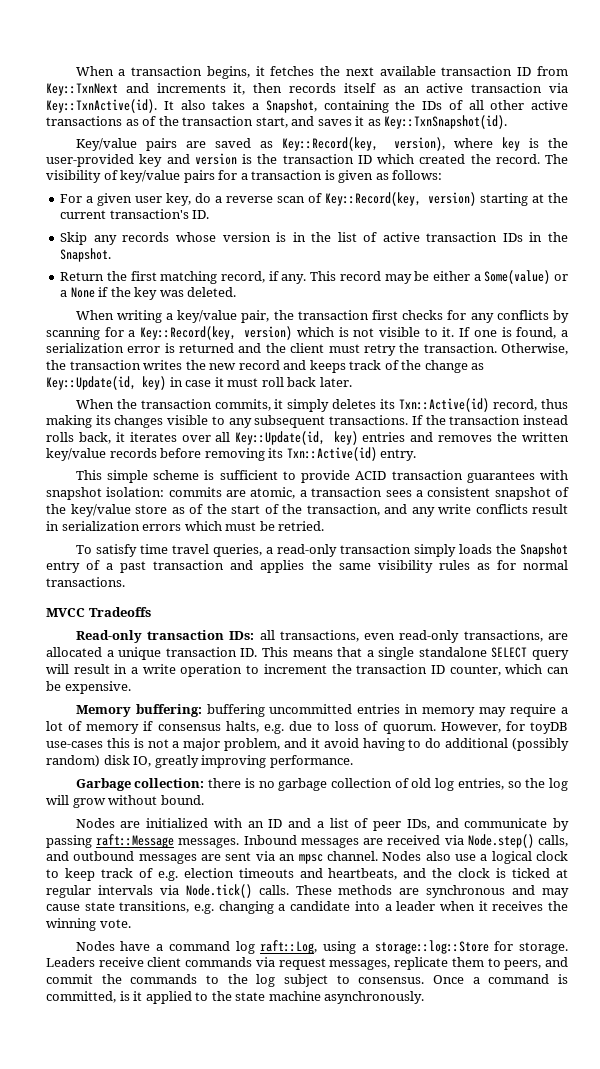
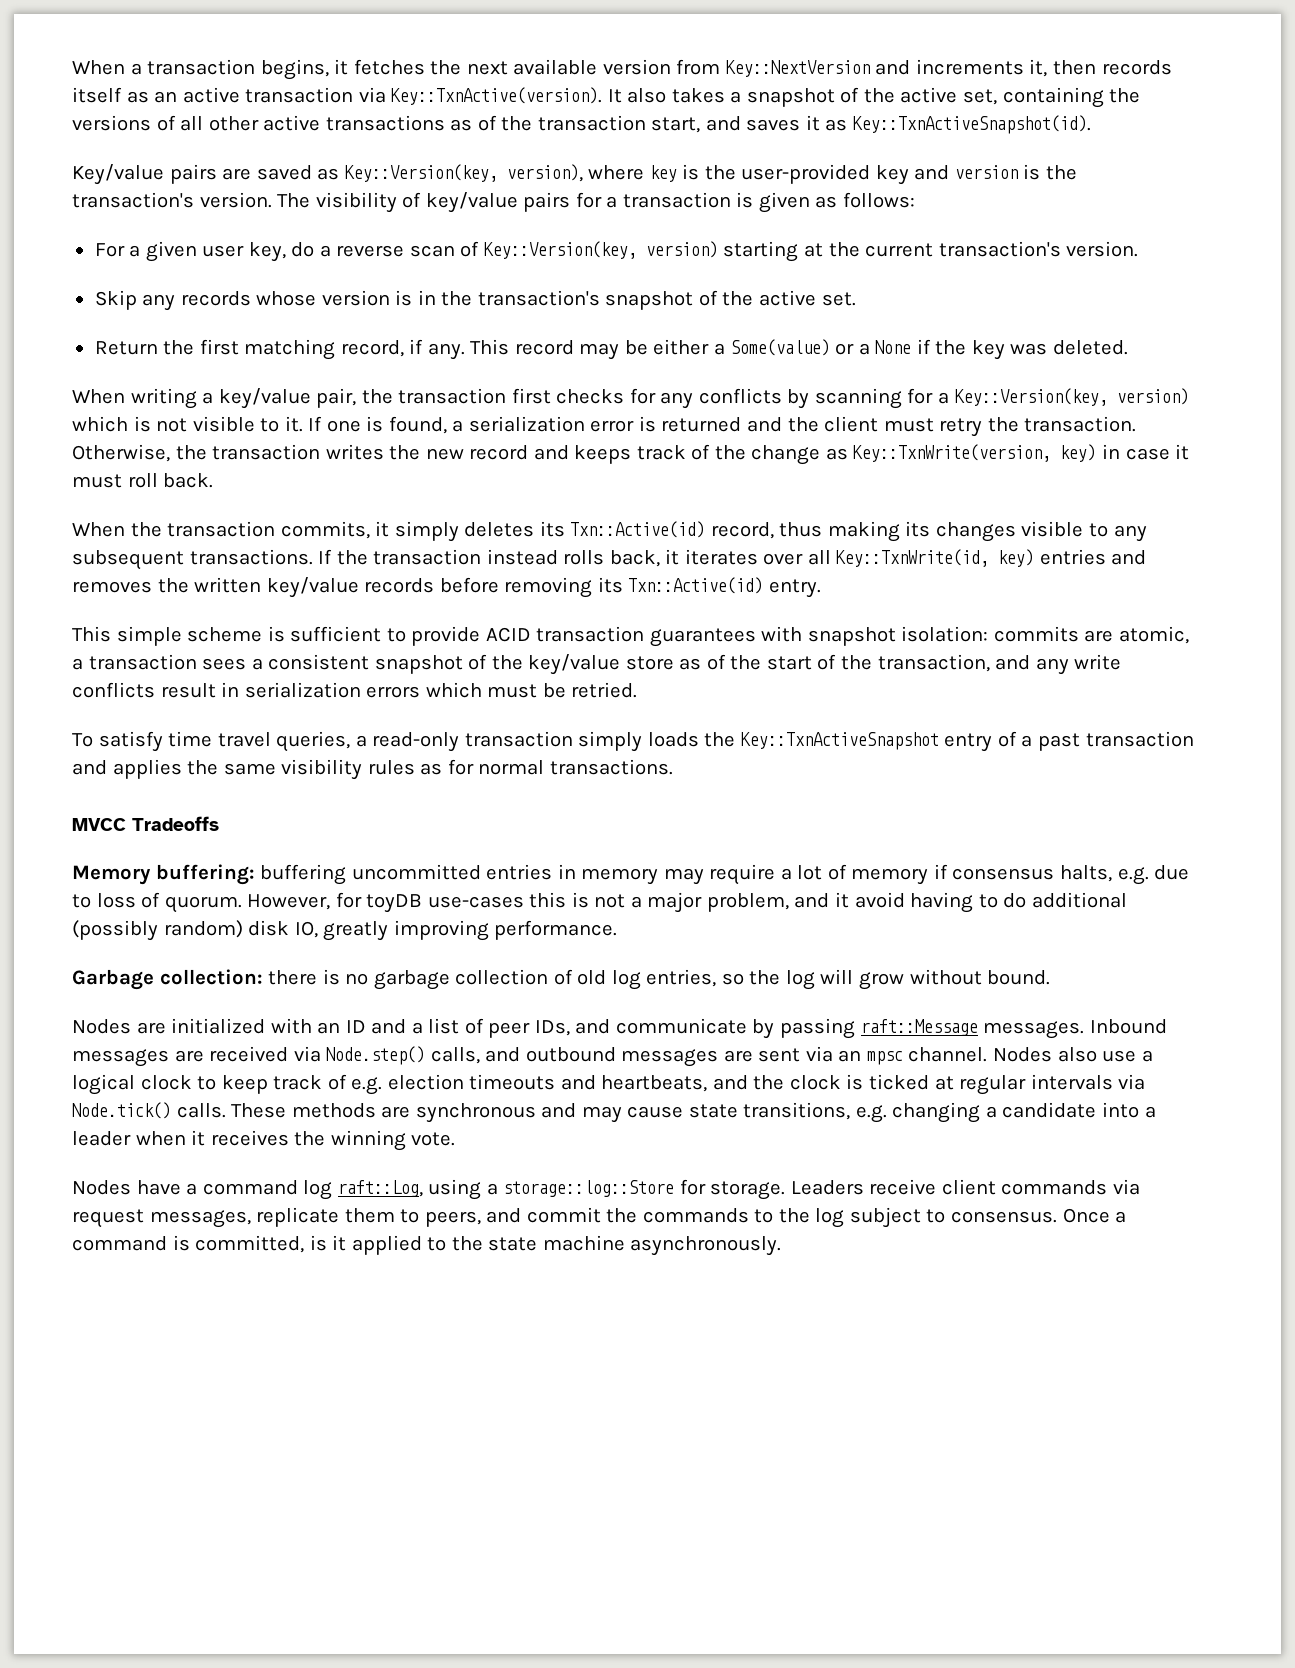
[441,66,568,76] [46,83,118,96] transaction ID from Key::TxnNext -> [602,59,870,77] version from Key::NextVersion
[46,99,157,113] Key::TxnActive(id). -> [391,87,603,105] Key::TxnActive(version).
[265,99,317,113] Snapshot, -> [746,87,998,107] snapshot of the active set,
[422,101,442,110] IDs -> [72,115,151,131] versions
[384,115,508,129] Key::TxnSnapshot(id). -> [853,115,1092,134] Key::TxnActiveSnapshot(id).
[282,137,379,151] Key::Record(key, -> [344,164,498,182] Key::Version(key,
[282,154,540,164] transaction ID which created the record. -> [72,192,272,208] transaction's version.
[325,192,422,206] Key::Record(key, -> [483,241,637,259] Key::Version(key,
[192,210,210,219] ID. -> [1066,241,1139,257] version.
[337,232,569,242] [60,248,112,262] list of active transaction IDs in the Snapshot. -> [477,290,856,310] transaction's snapshot of the active set.
[140,326,237,340] Key::Record(key, -> [954,388,1108,406] Key::Version(key,
[46,376,136,390] Key::Update(id, -> [853,444,1052,462] Key::TxnWrite(version,
[287,377,352,387] back later. -> [163,473,214,488] back.
[235,431,326,445] Key::Update(id, -> [836,549,990,567] Key::TxnWrite(id,
[520,543,568,557] Snapshot -> [740,732,939,750] Key::TxnActiveSnapshot
[75,630,568,643] [46,647,569,660] [46,664,569,677] [46,681,131,694] // Read-only transaction IDs: all transactions, even read-only transactions, are allocated a unique transaction ID. This means that a single standalone SELECT query will result in a write operation to increment the transaction ID counter, which can be expensive. -> (219, 823) none

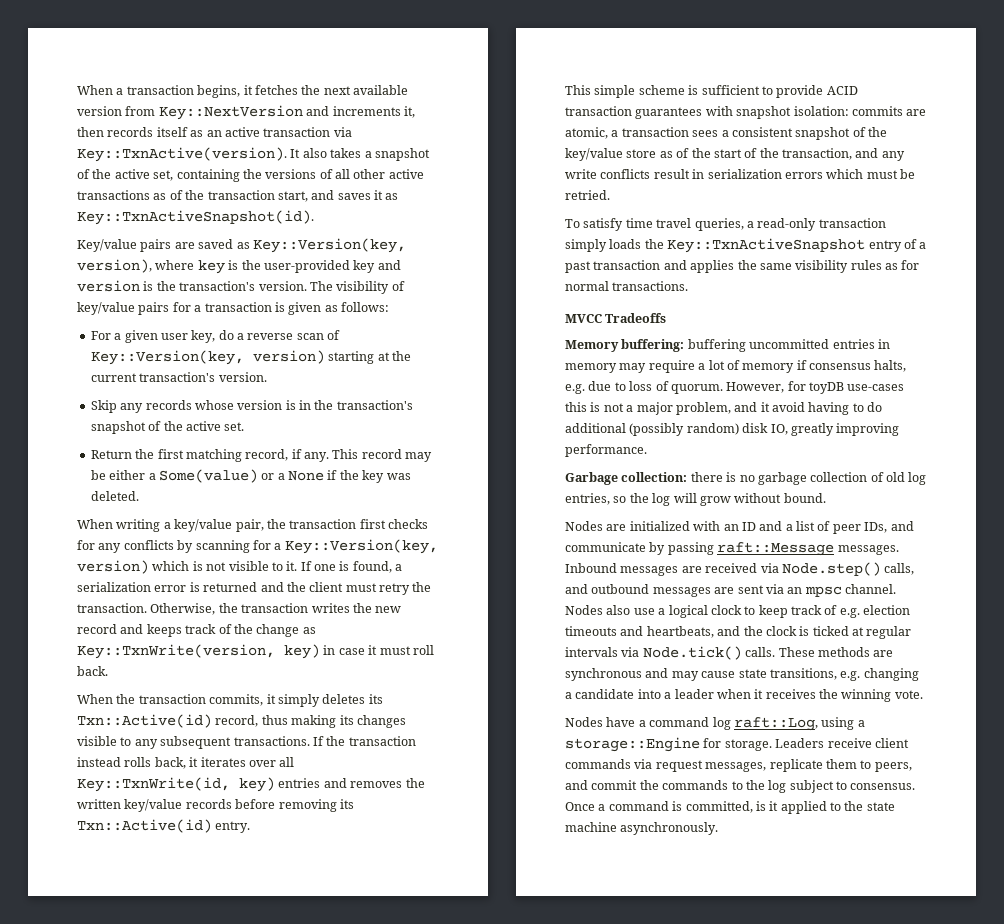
[503,1180,675,1197] storage::log::Store -> [565,737,700,752] storage::Engine

